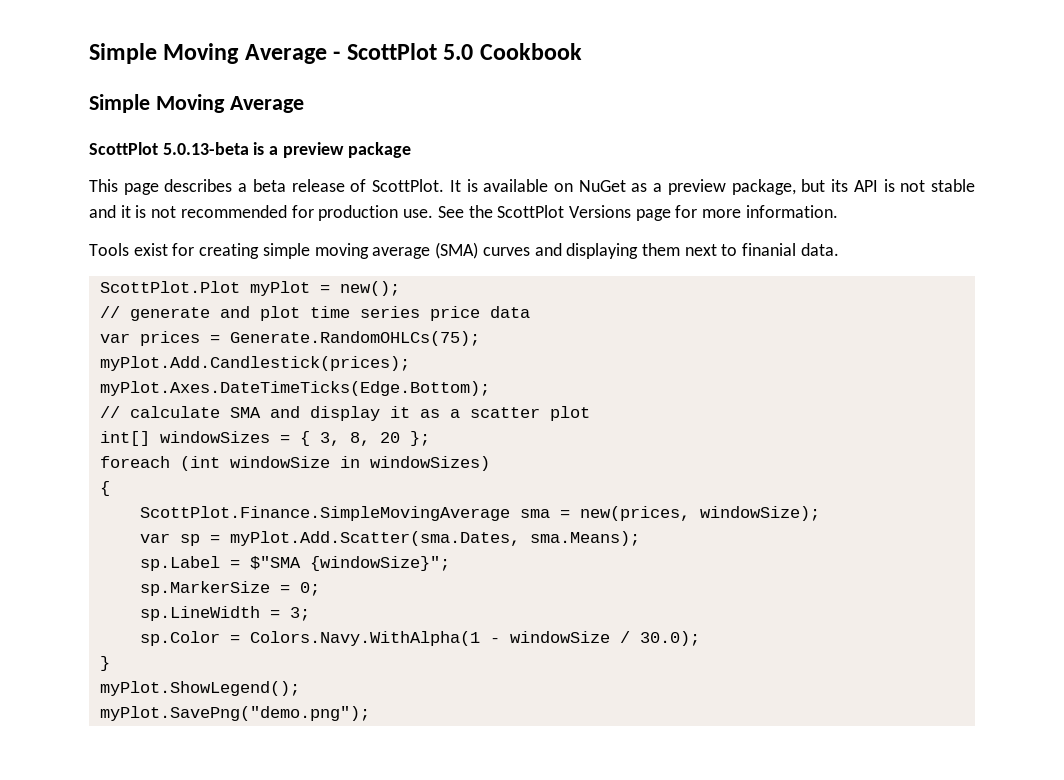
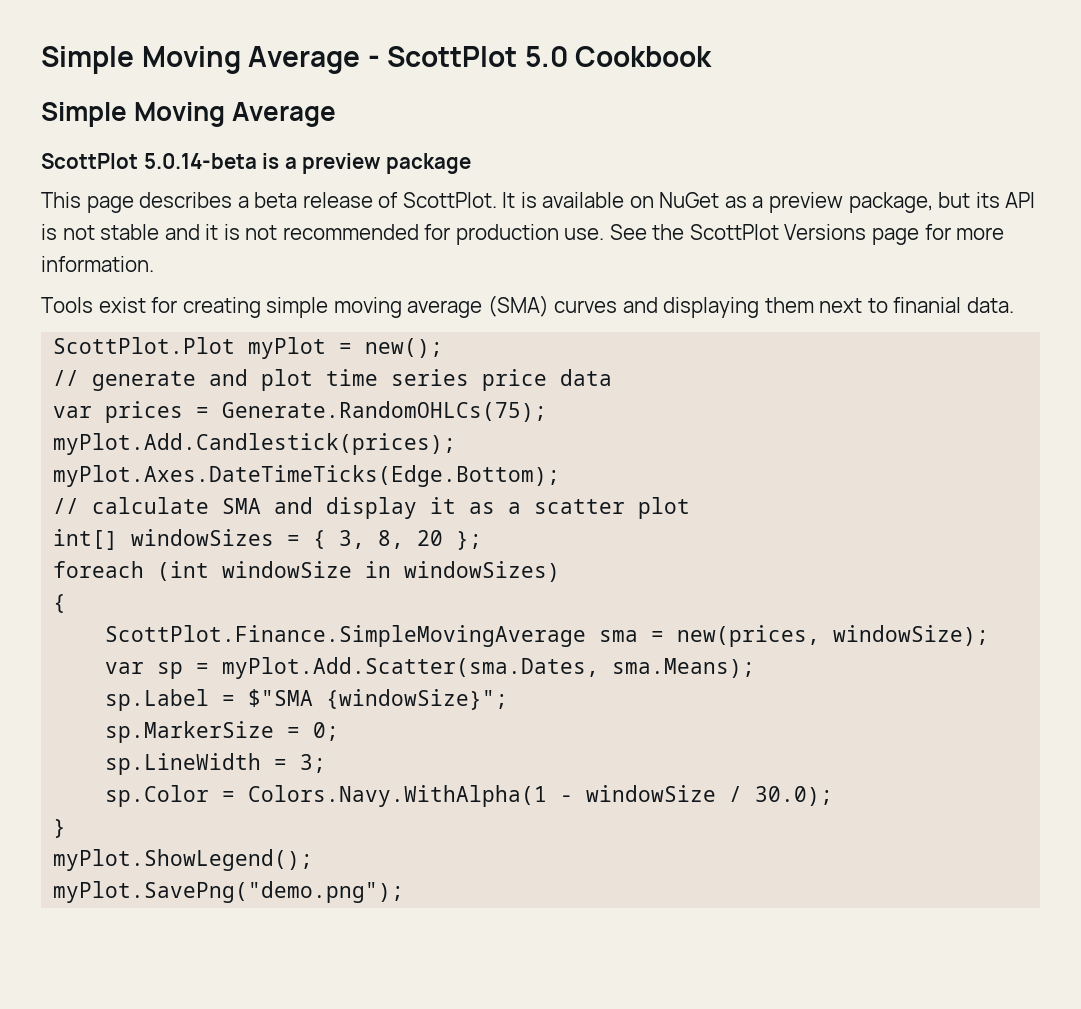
[162,142,249,155] 5.0.13-beta -> [143,153,257,169] 5.0.14-beta

